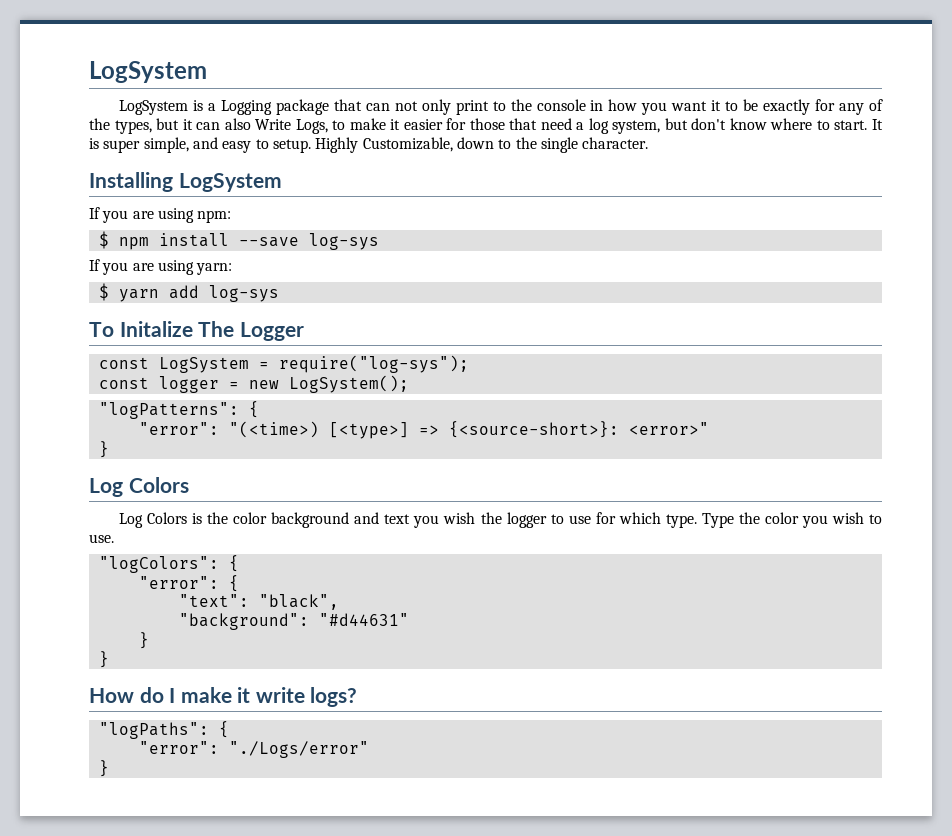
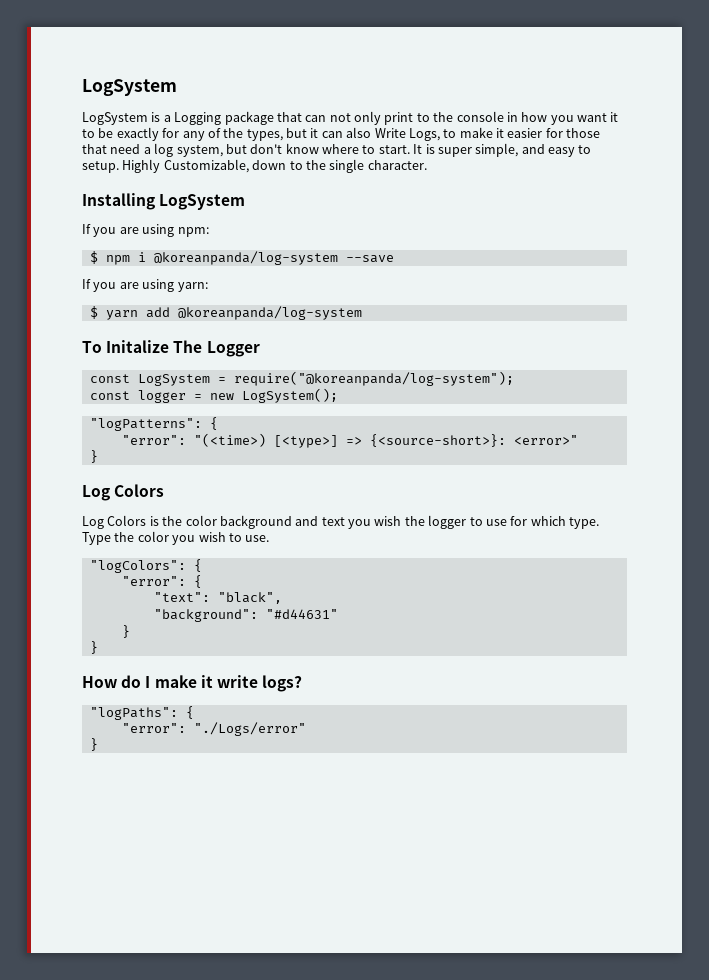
[158,233,229,247] install -> [137,251,338,265] i @koreanpanda/log-system
[308,233,379,250] log-sys -> (394, 259) none
[208,285,279,302] log-sys -> [177,306,362,320] @koreanpanda/log-system
[278,355,469,373] require("log-sys"); -> [233,371,514,386] require("@koreanpanda/log-system");

